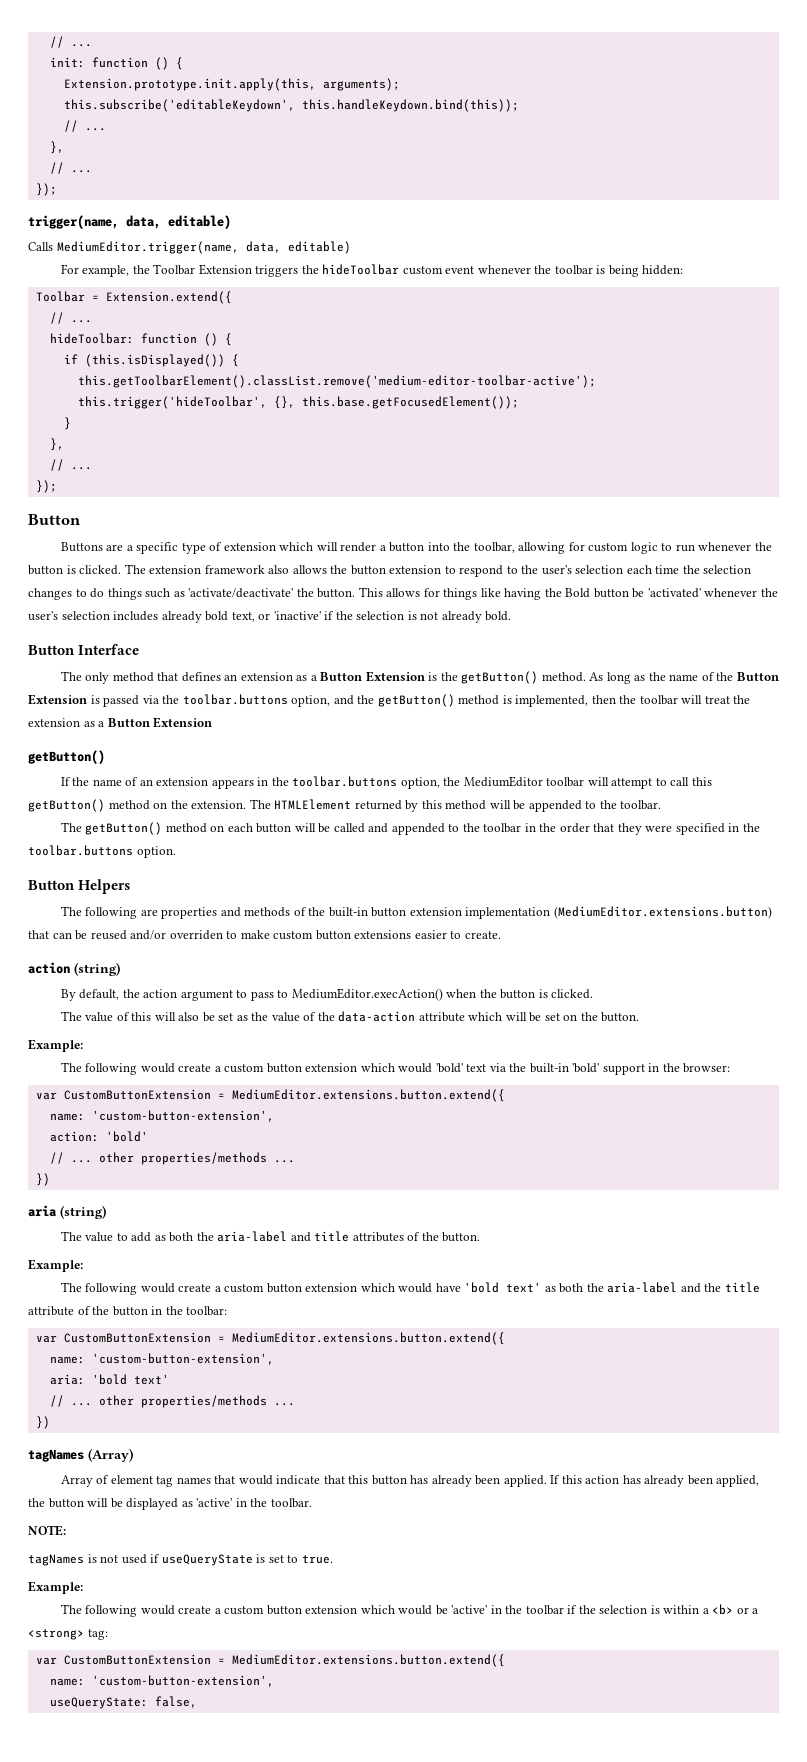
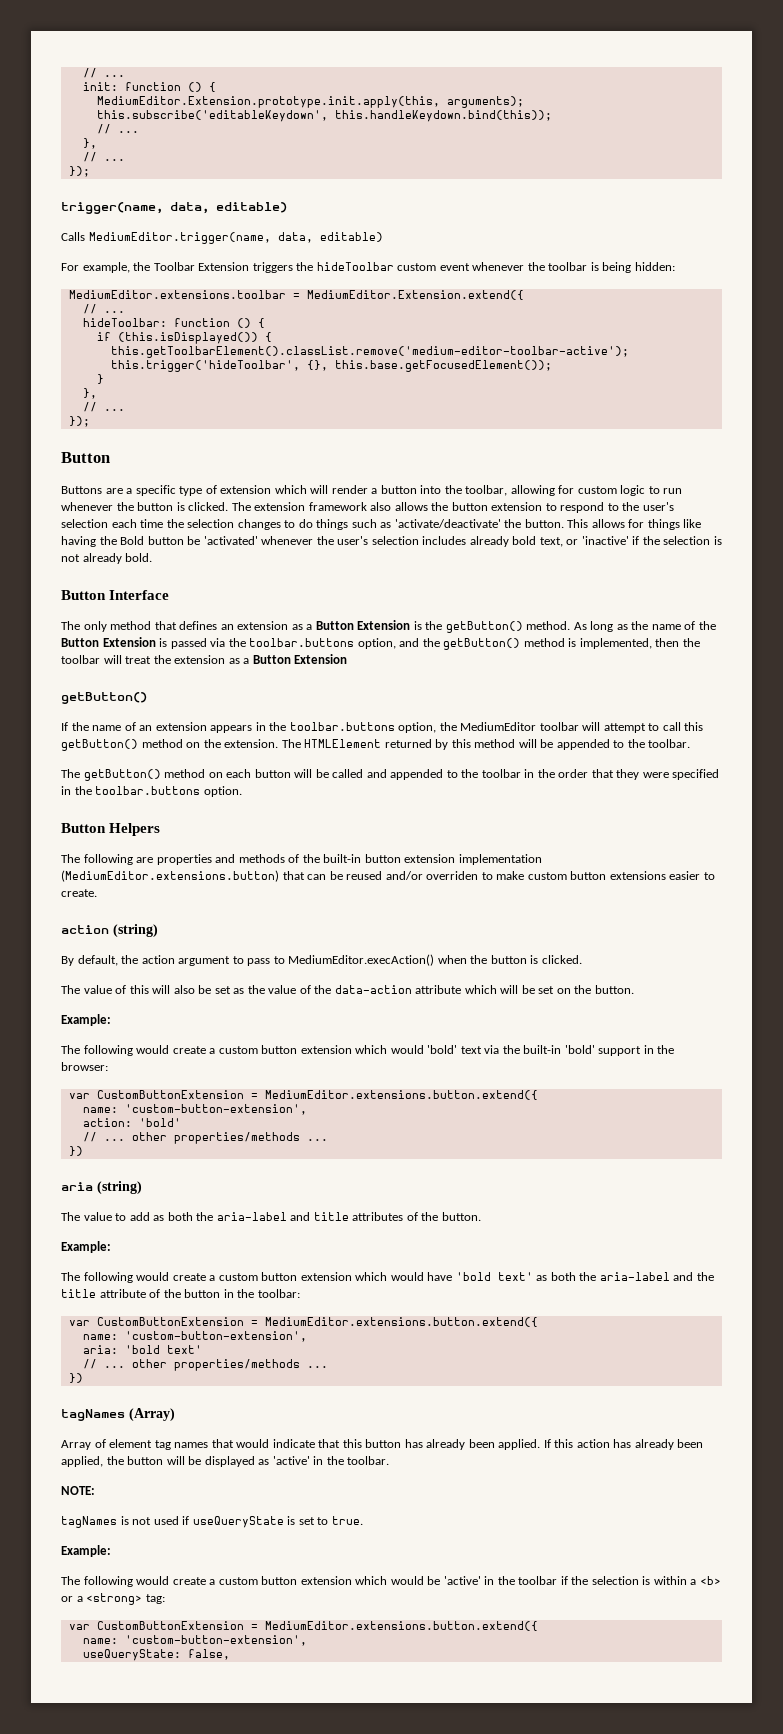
[63,78,316,91] Extension.prototype.init.apply(this, -> [96,96,440,108] MediumEditor.Extension.prototype.init.apply(this,
[35,291,232,304] Toolbar = Extension.extend({ -> [68,290,524,300] MediumEditor.extensions.toolbar = MediumEditor.Extension.extend({

